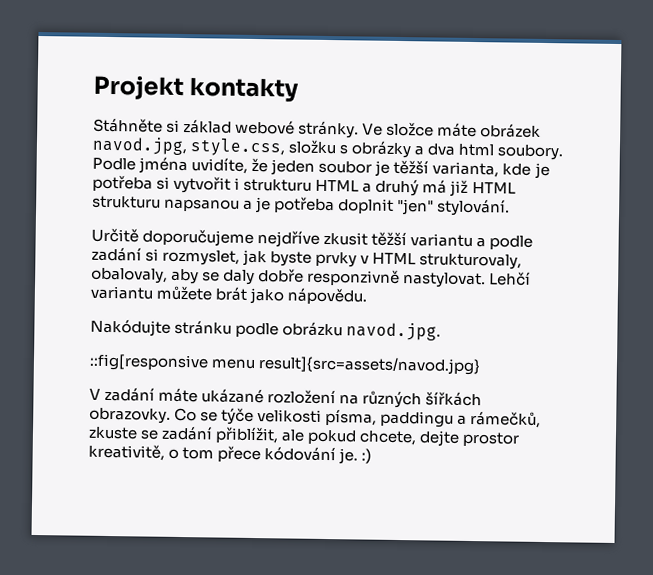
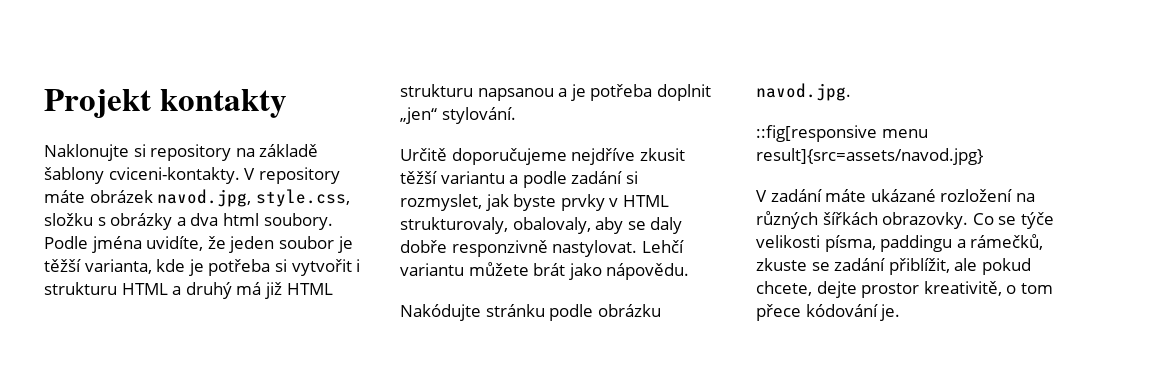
[93,117,435,139] Stáhněte si základ webové stránky. Ve složce -> [44,144,319,161] [44,167,340,184] Naklonujte si repository na základě šablony cviceni-kontakty. V repository
[397,198,435,216] "jen" -> [400,107,437,124] „jen“
[361,448,373,464] :) -> (901, 312) none

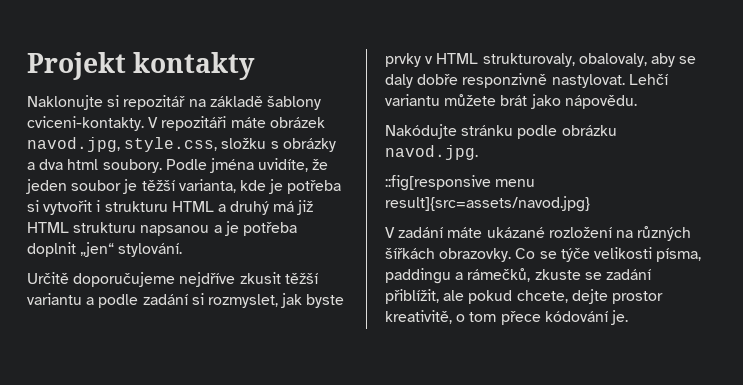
[150,144,232,161] repository -> [123,95,186,110] repozitář
[258,167,340,184] repository -> [161,116,227,131] repozitáři

